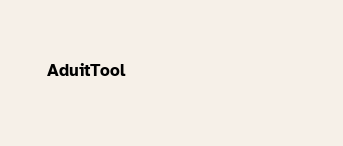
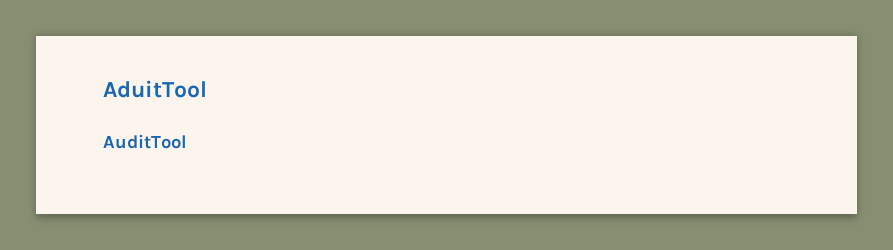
(126, 69) none -> [103,134,187,149] // AuditTool

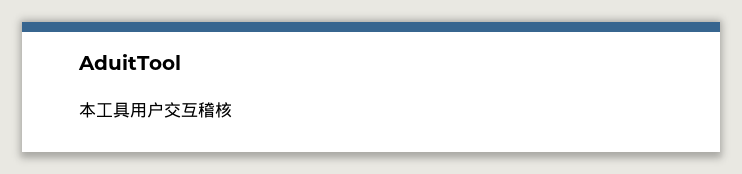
[103,134,187,149] AuditTool -> [79,102,232,118] 本工具用户交互稽核

